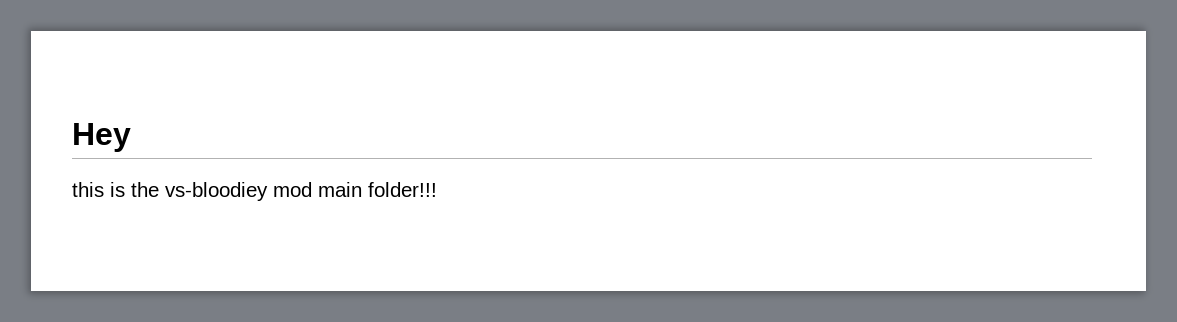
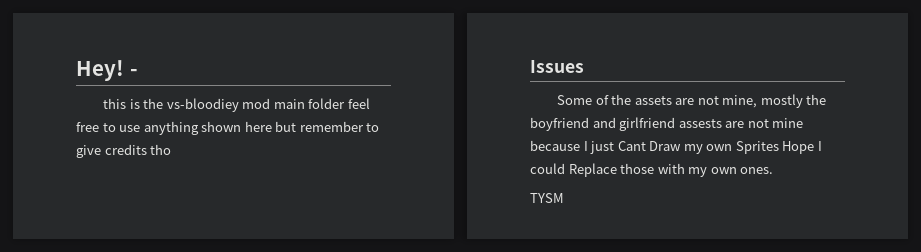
[72,123,131,152] Hey -> [76,60,138,81] Hey! -
[368,182,437,197] folder!!! -> [308,98,370,109] [76,121,380,135] [76,144,172,158] [530,60,584,73] [557,94,827,108] [530,117,804,131] [530,140,822,154] [530,163,774,177] [530,193,564,203] folder feel free to use anything shown here but remember to give credits tho // Issues // Some of the assets are not mine, mostly the boyfriend and girlfriend assests are not mine because I just Cant Draw my own Sprites Hope I could Replace those with my own ones. // TYSM

